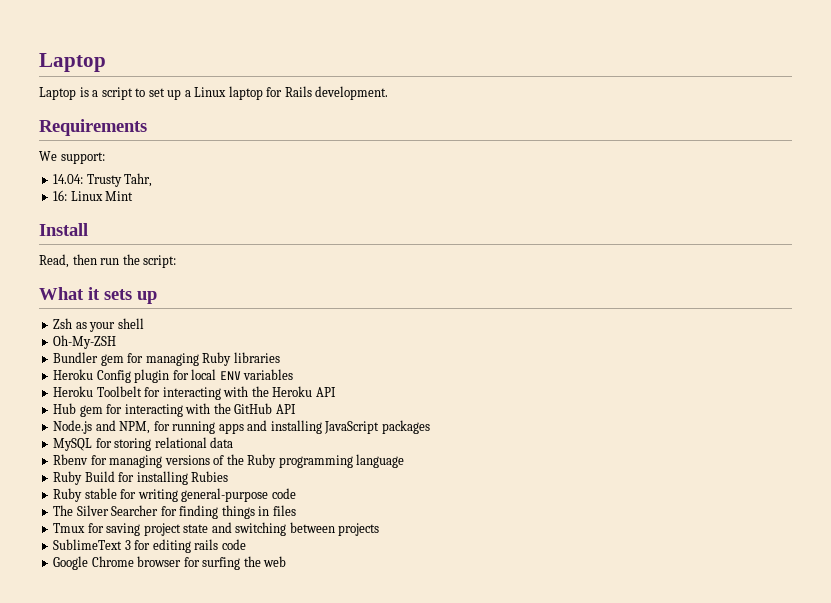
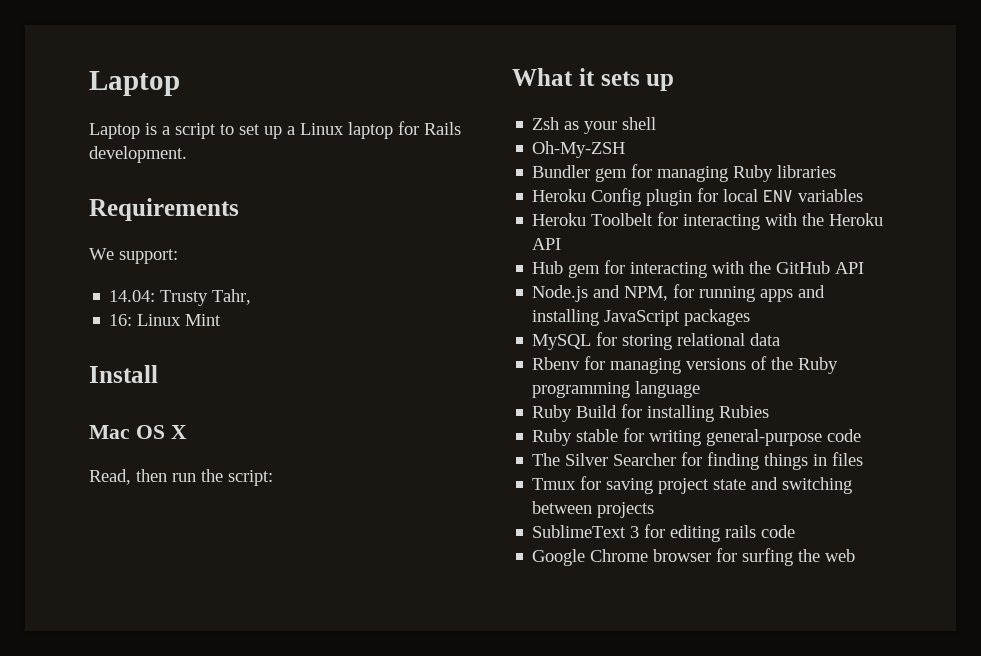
(88, 229) none -> [89,425,187,439] // Mac OS X

